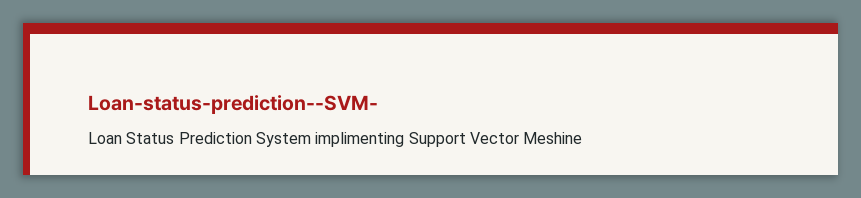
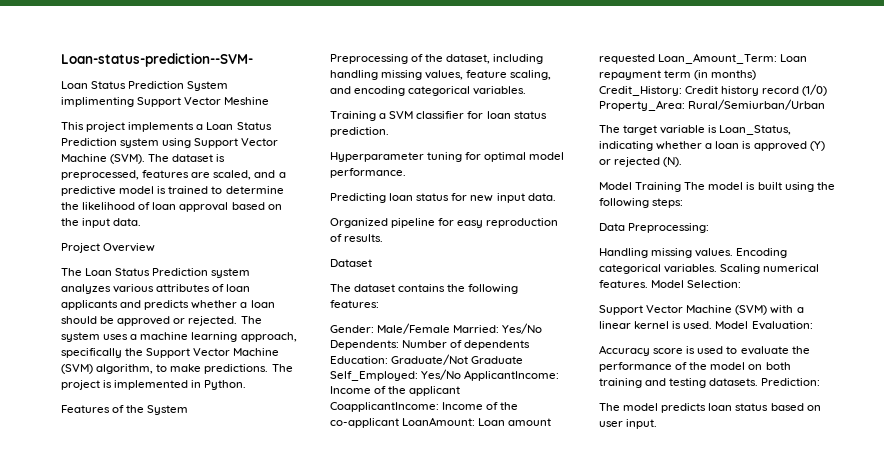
(583, 138) none -> [61,122,272,132] [61,138,279,148] [61,154,226,164] [61,170,286,180] [61,186,284,196] [61,202,282,212] [61,218,142,228] [61,243,156,253] [61,268,251,278] [61,284,251,294] [61,300,275,310] [61,316,262,326] [61,332,297,342] [61,348,280,358] [61,364,293,374] [61,380,247,390] [61,405,189,415] [330,54,544,64] [330,70,552,80] [330,86,527,96] [330,111,547,121] [330,127,389,137] [330,152,565,162] [330,168,406,178] [330,193,556,203] [330,218,559,228] [330,234,384,242] [330,259,372,267] [330,284,519,294] [330,300,379,308] [330,323,543,334] [330,340,531,350] [330,354,524,365] [330,369,560,381] [330,386,461,396] [330,402,519,412] [330,417,552,428] [599,53,808,64] [599,70,757,80] [599,84,828,96] [599,99,826,111] [599,125,792,135] [599,141,825,151] [599,157,683,167] [599,182,835,192] [599,198,684,208] [599,223,710,233] [599,248,788,258] [599,264,820,274] [599,280,742,288] [599,305,804,315] [599,321,813,330] [599,345,810,356] [599,362,791,372] [599,378,821,388] [599,403,821,413] [599,419,658,429] // This project implements a Loan Status Prediction system using Support Vector Machine (SVM). The dataset is preprocessed, features are scaled, and a predictive model is trained to determine the likelihood of loan approval based on the input data. // Project Overview // The Loan Status Prediction system analyzes various attributes of loan applicants and predicts whether a loan should be approved or rejected. The system uses a machine learning approach, specifically the Support Vector Machine (SVM) algorithm, to make predictions. The project is implemented in Python. // Features of the System // Preprocessing of the dataset, including handling missing values, feature scaling, and encoding categorical variables. // Training a SVM classifier for loan status prediction. // Hyperparameter tuning for optimal model performance. // Predicting loan status for new input data. // Organized pipeline for easy reproduction of results. // Dataset // The dataset contains the following features: // Gender: Male/Female Married: Yes/No Dependents: Number of dependents Education: Graduate/Not Graduate Self_Employed: Yes/No ApplicantIncome: Income of the applicant CoapplicantIncome: Income of the co-applicant LoanAmount: Loan amount requested Loan_Amount_Term: Loan repayment term (in months) Credit_History: Credit history record (1/0) Property_Area: Rural/Semiurban/Urban // The target variable is Loan_Status, indicating whether a loan is approved (Y) or rejected (N). // Model Training The model is built using the following steps: // Data Preprocessing: // Handling missing values. Encoding categorical variables. Scaling numerical features. Model Selection: // Support Vector Machine (SVM) with a linear kernel is used. Model Evaluation: // Accuracy score is used to evaluate the performance of the model on both training and testing datasets. Prediction: // The model predicts loan status based on user input.

